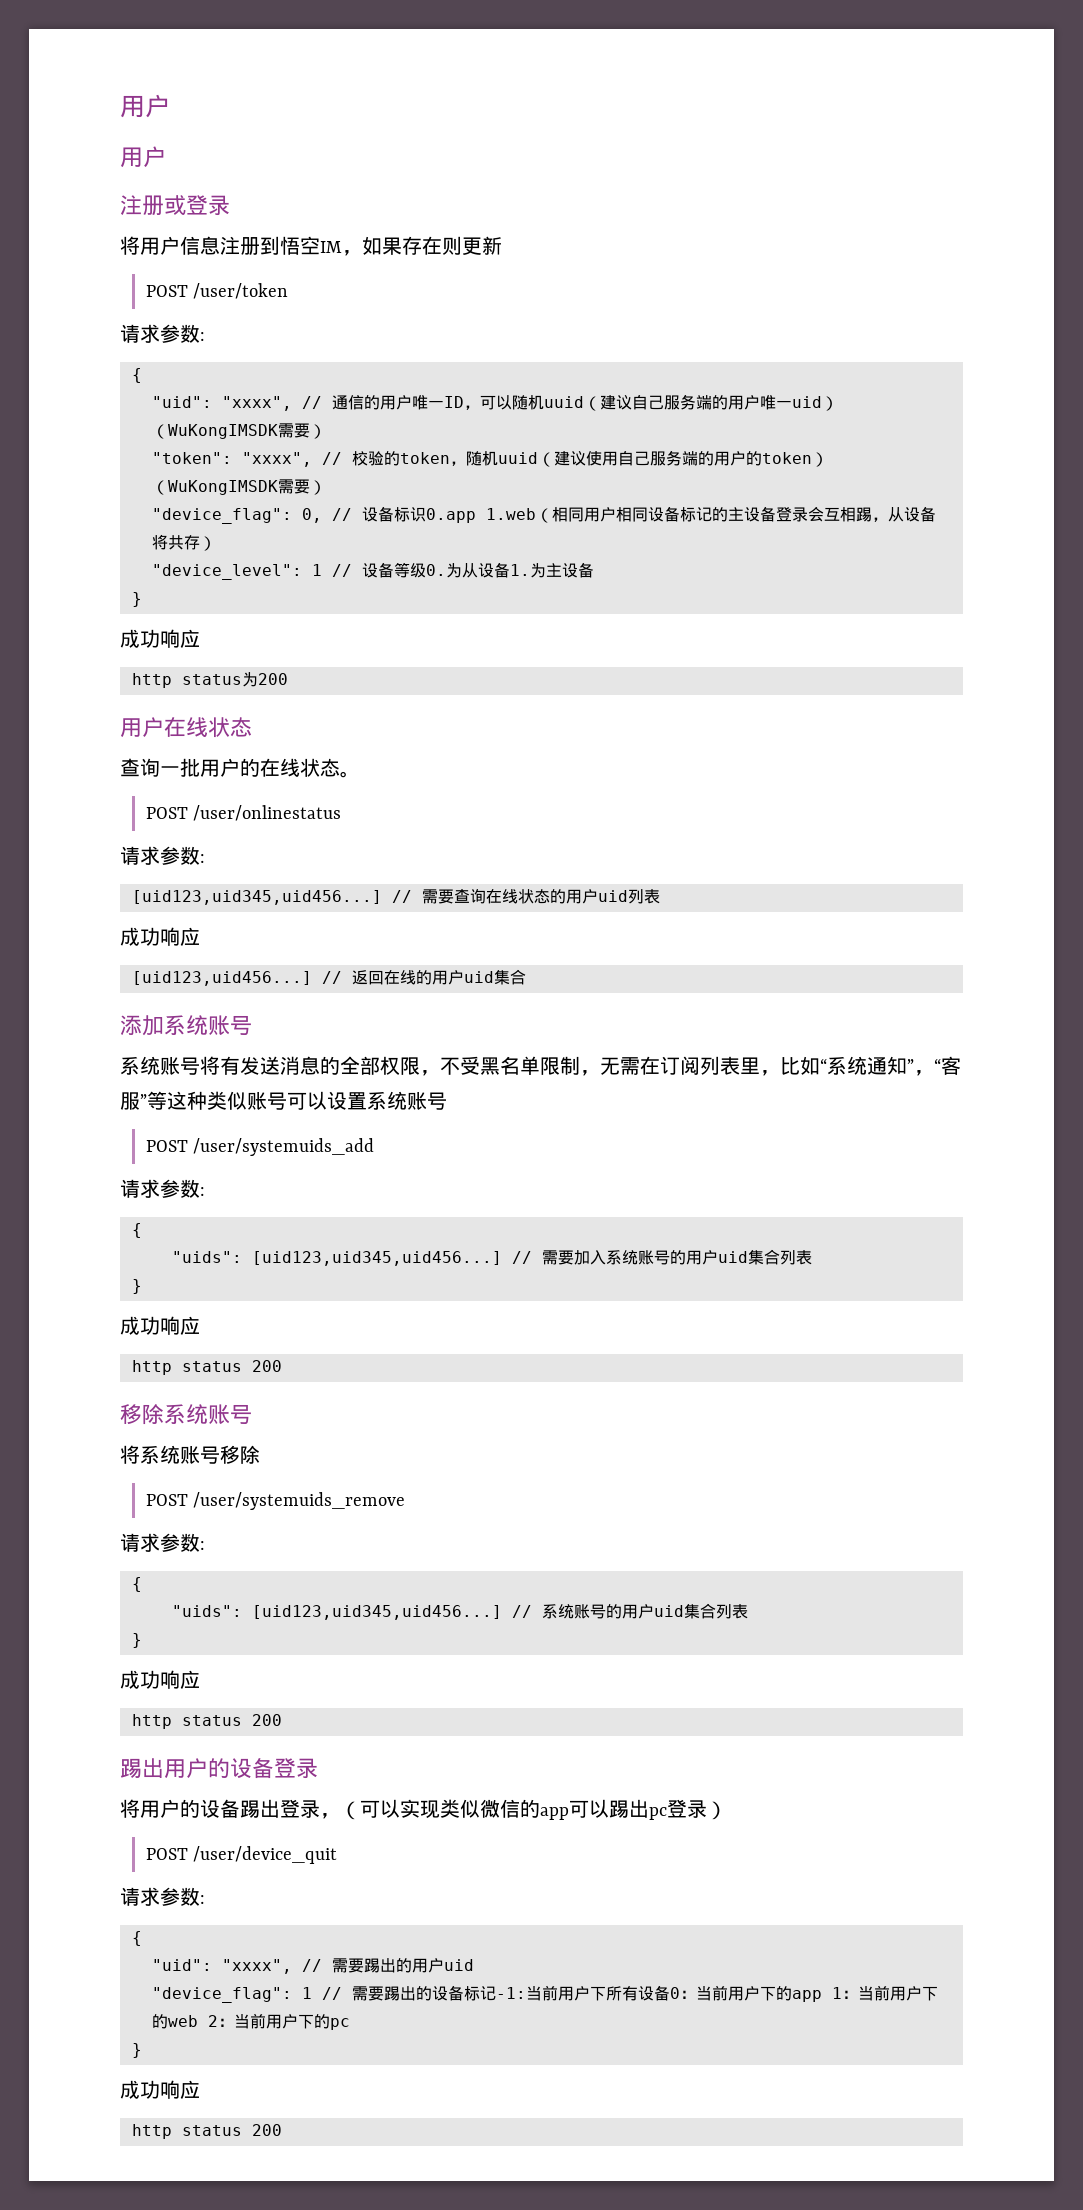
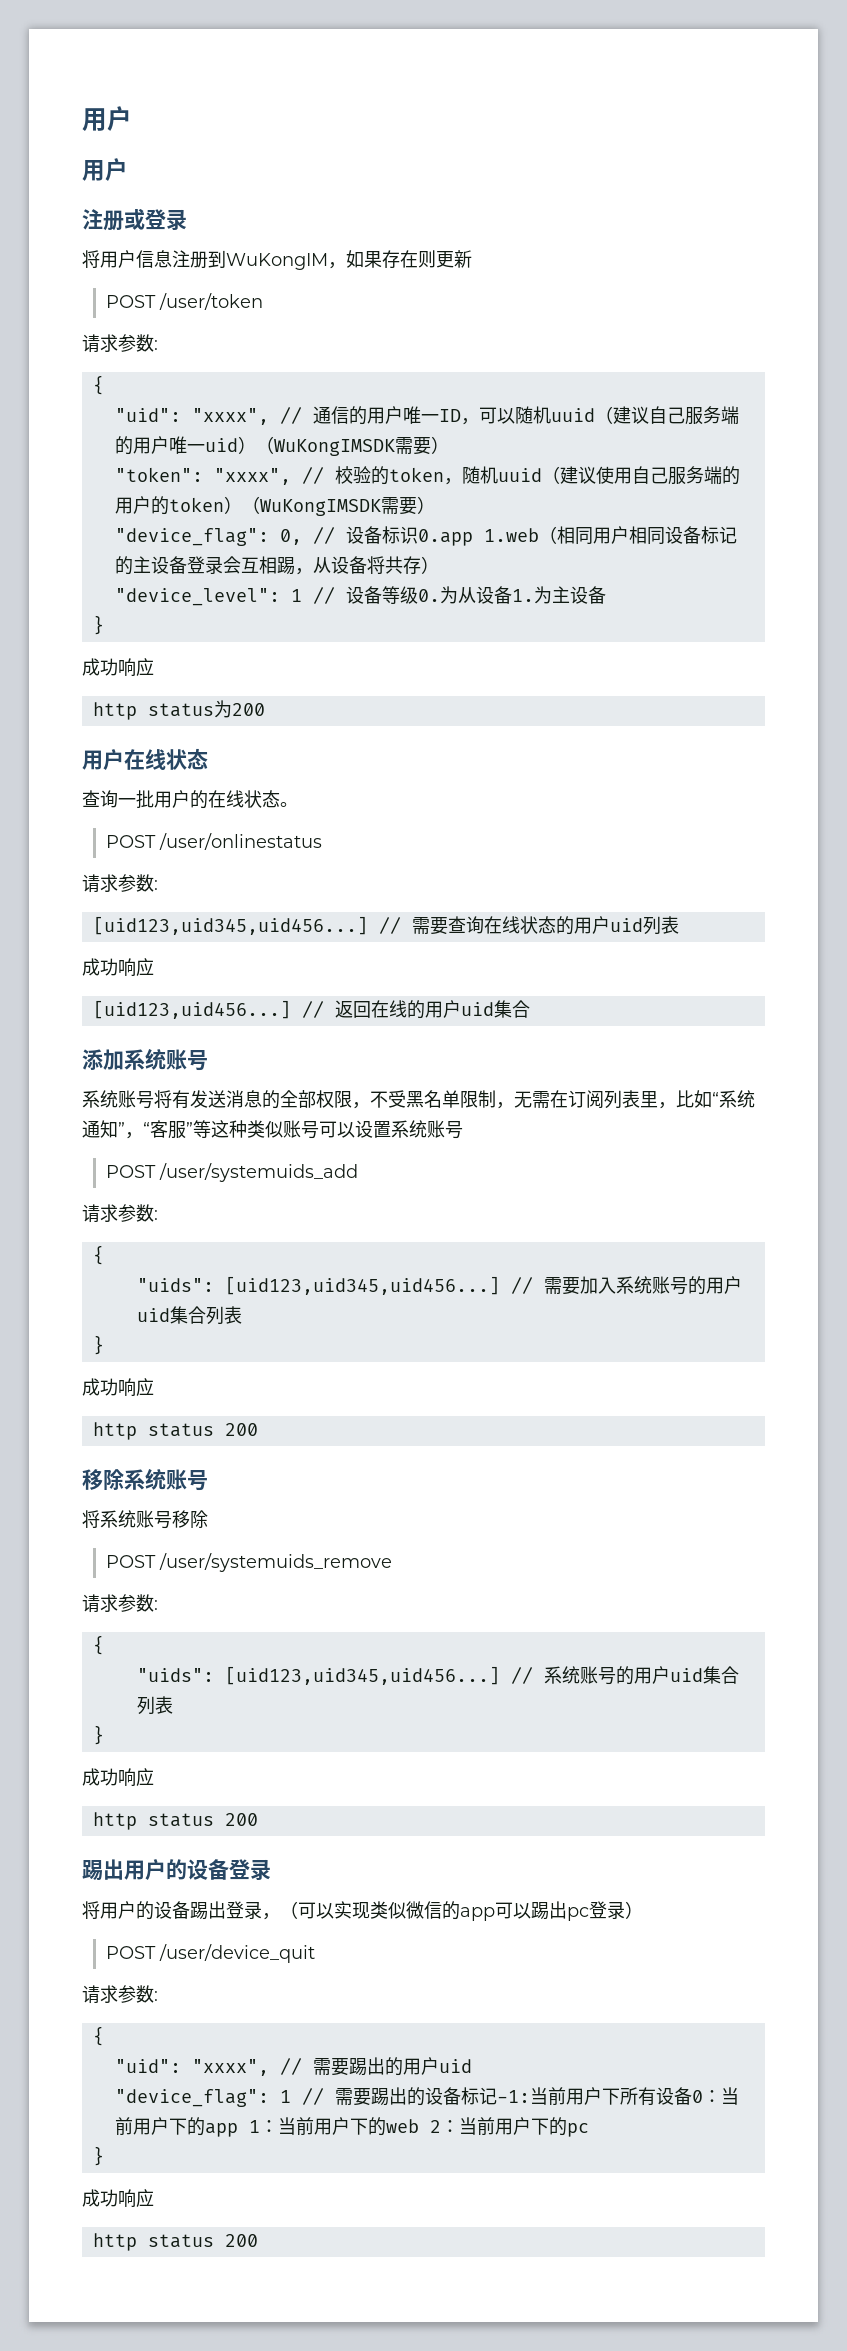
[280,236,342,255] 悟空IM -> [226,253,328,270] WuKongIM

